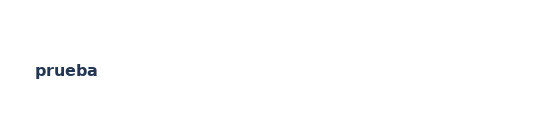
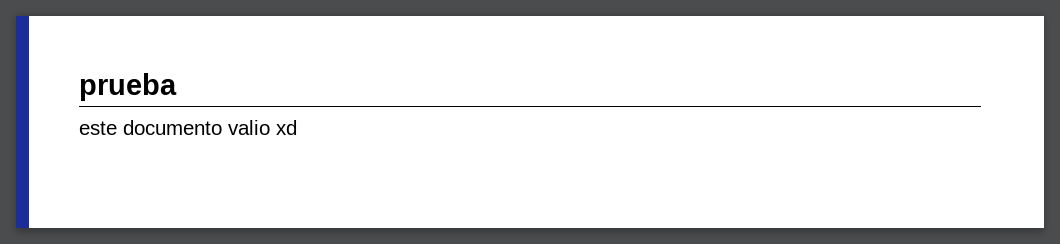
(98, 71) none -> [79,120,297,135] // este documento valio xd

